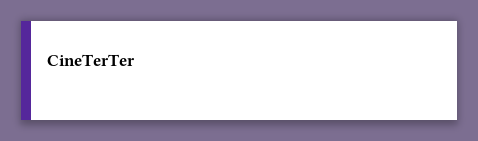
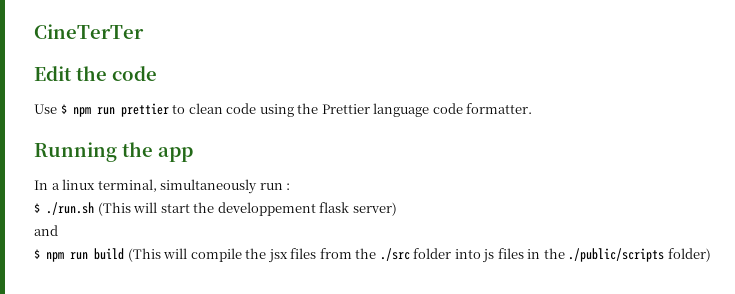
(135, 60) none -> [34,66,157,81] [34,103,533,117] [34,142,193,162] [34,179,291,194] [34,202,397,216] [34,225,58,236] [34,248,711,263] // Edit the code // Use $ npm run prettier to clean code using the Prettier language code formatter. // Running the app // In a linux terminal, simultaneously run : // $ ./run.sh (This will start the developpement flask server) // and // $ npm run build (This will compile the jsx files from the ./src folder into js files in the ./public/scripts folder)

